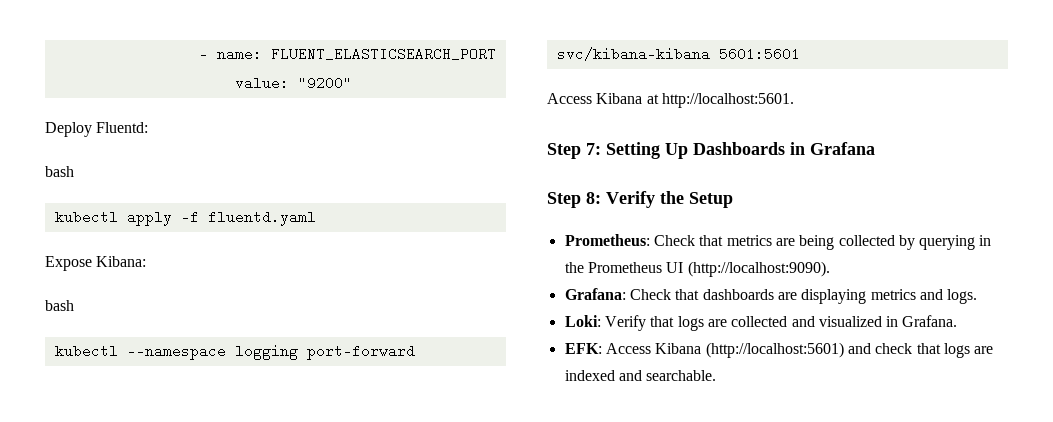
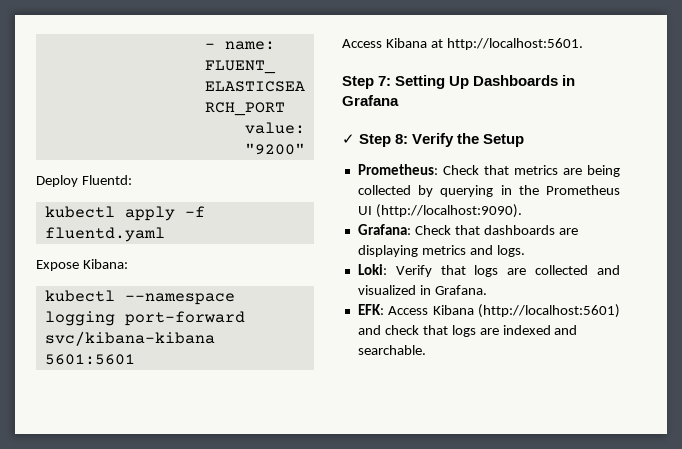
[45,166,74,177] // bash -> (132, 180) none
[45,300,74,311] // bash -> (128, 264) none
(875, 148) none -> [342,134,355,144] ✓

